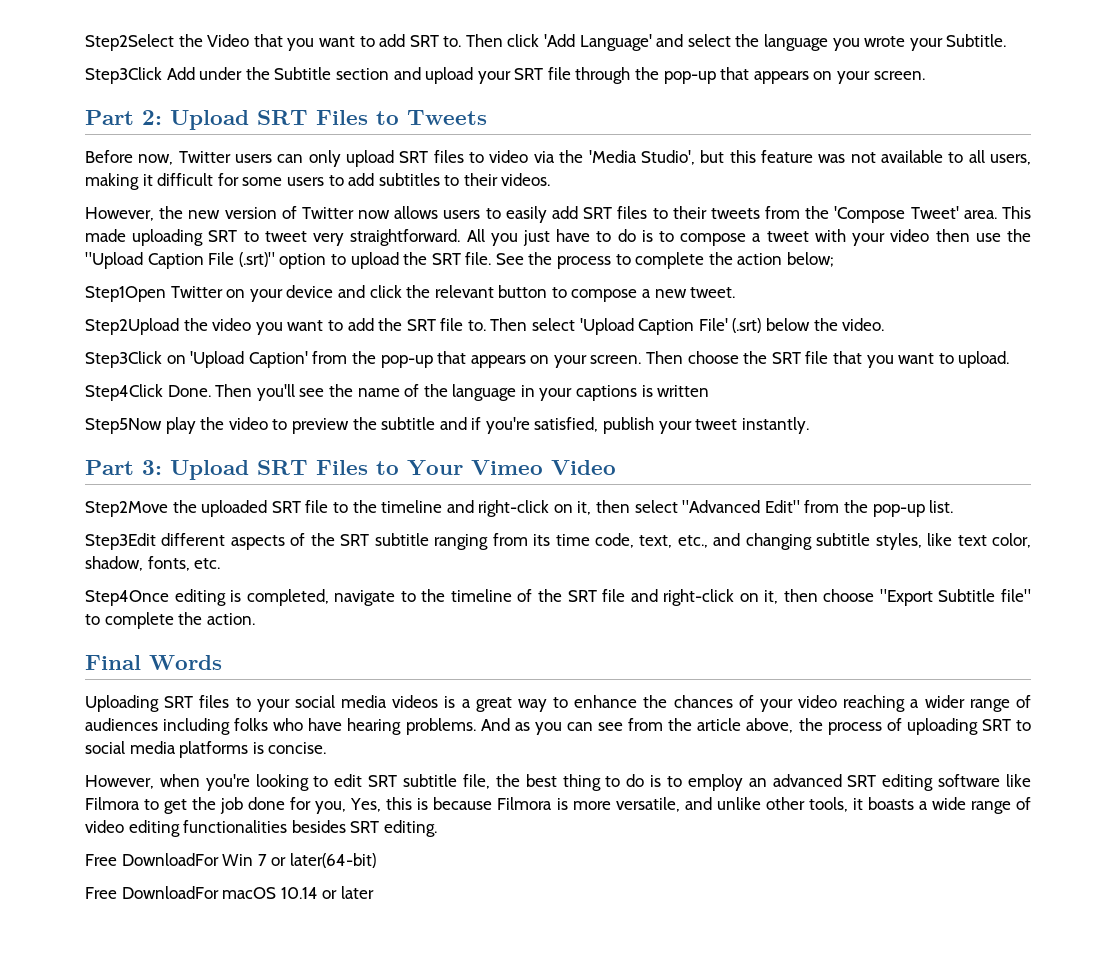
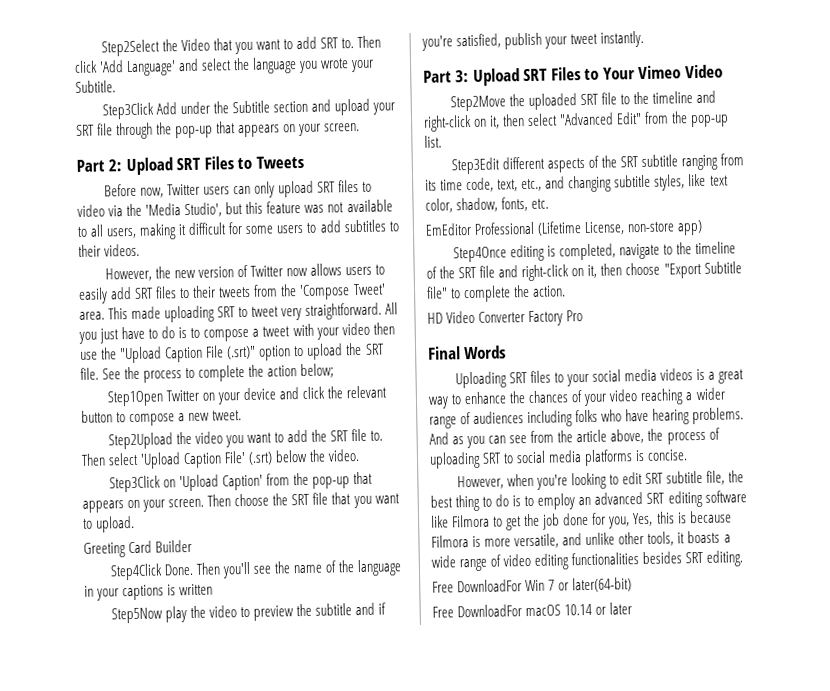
(1010, 359) none -> [83,539,193,558] // Greeting Card Builder
(221, 563) none -> [425,219,704,236] // EmEditor Professional (Lifetime License, non-store app)
(255, 619) none -> [427,310,584,326] // HD Video Converter Factory Pro

